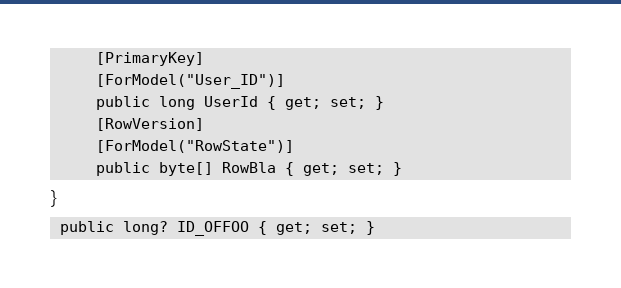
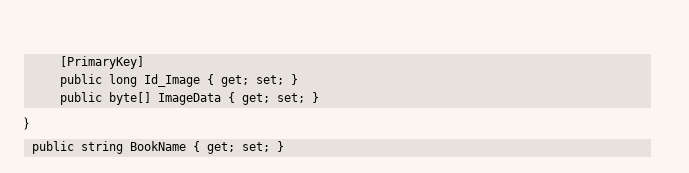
[95,74,285,89] // [ForModel("User_ID")] -> (144, 62) none
[203,96,384,110] [95,118,204,131] [95,140,294,153] UserId { get; set; } // [RowVersion] // [ForModel("RowState")] -> [143,74,298,87] Id_Image { get; set; }
[221,162,276,173] RowBla -> [157,93,221,105] ImageData
[122,221,249,236] long? ID_OFFOO -> [80,141,186,154] string BookName

